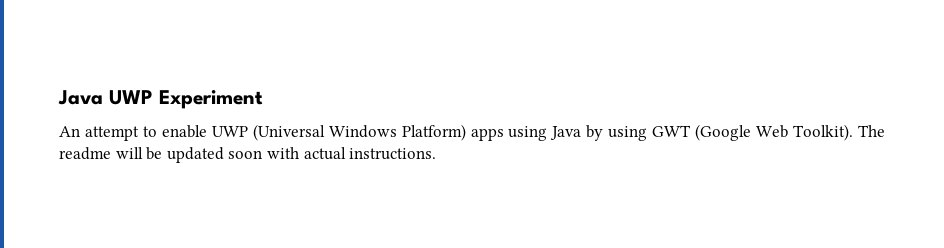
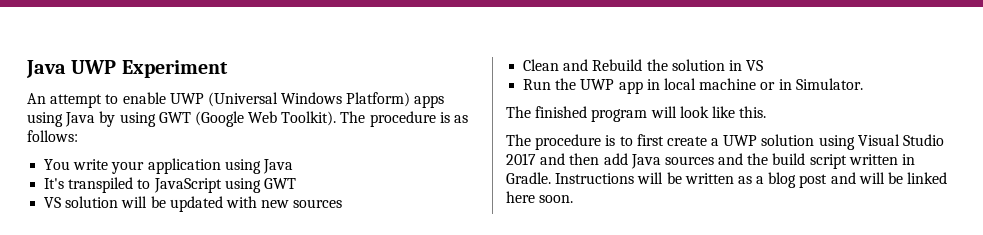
[59,147,437,163] readme will be updated soon with actual instructions. -> [369,111,469,127] [27,130,78,142] [44,158,293,174] [44,177,296,193] [44,196,343,212] [523,59,764,71] [523,78,863,94] [506,106,767,122] [506,134,945,150] [506,153,916,169] [506,172,948,188] [506,191,574,203] procedure is as follows: // You write your application using Java // It's transpiled to JavaScript using GWT // VS solution will be updated with new sources // Clean and Rebuild the solution in VS // Run the UWP app in local machine or in Simulator. // The finished program will look like this. // The procedure is to first create a UWP solution using Visual Studio 2017 and then add Java sources and the build script written in Gradle. Instructions will be written as a blog post and will be linked here soon.

